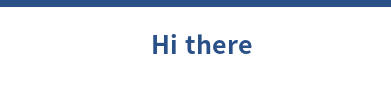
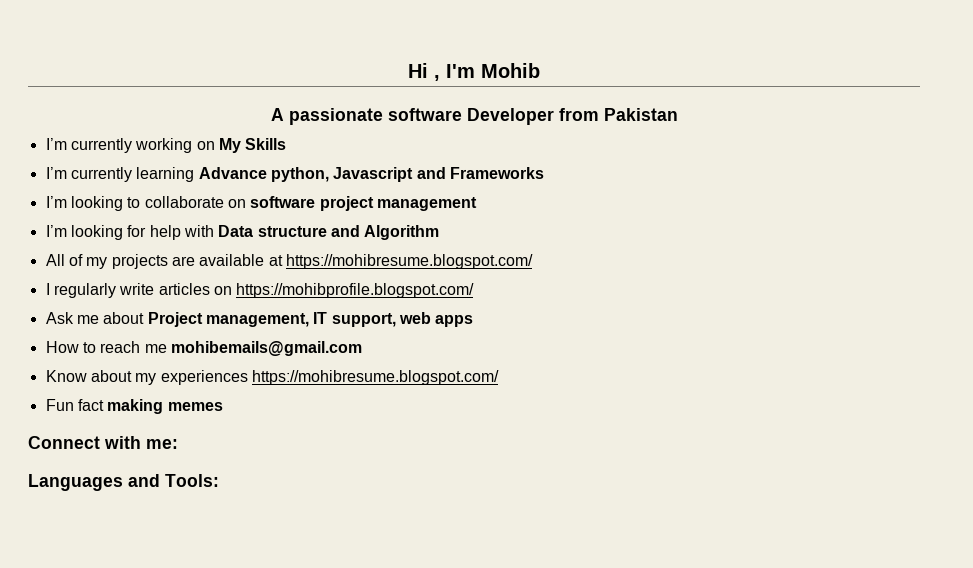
[184,34,253,54] there -> [434,63,540,81] [270,108,678,125] [45,138,287,153] [45,167,544,182] [45,196,477,211] [45,225,440,240] [45,254,533,269] [45,283,475,298] [45,312,474,327] [45,341,362,356] [45,370,499,385] [45,399,223,414] [28,436,178,449] [28,474,219,491] , I'm Mohib // A passionate software Developer from Pakistan // I’m currently working on My Skills // I’m currently learning Advance python, Javascript and Frameworks // I’m looking to collaborate on software project management // I’m looking for help with Data structure and Algorithm // All of my projects are available at https://mohibresume.blogspot.com/ // I regularly write articles on https://mohibprofile.blogspot.com/ // Ask me about Project management, IT support, web apps // How to reach me mohibemails@gmail.com // Know about my experiences https://mohibresume.blogspot.com/ // Fun fact making memes // Connect with me: // Languages and Tools:

